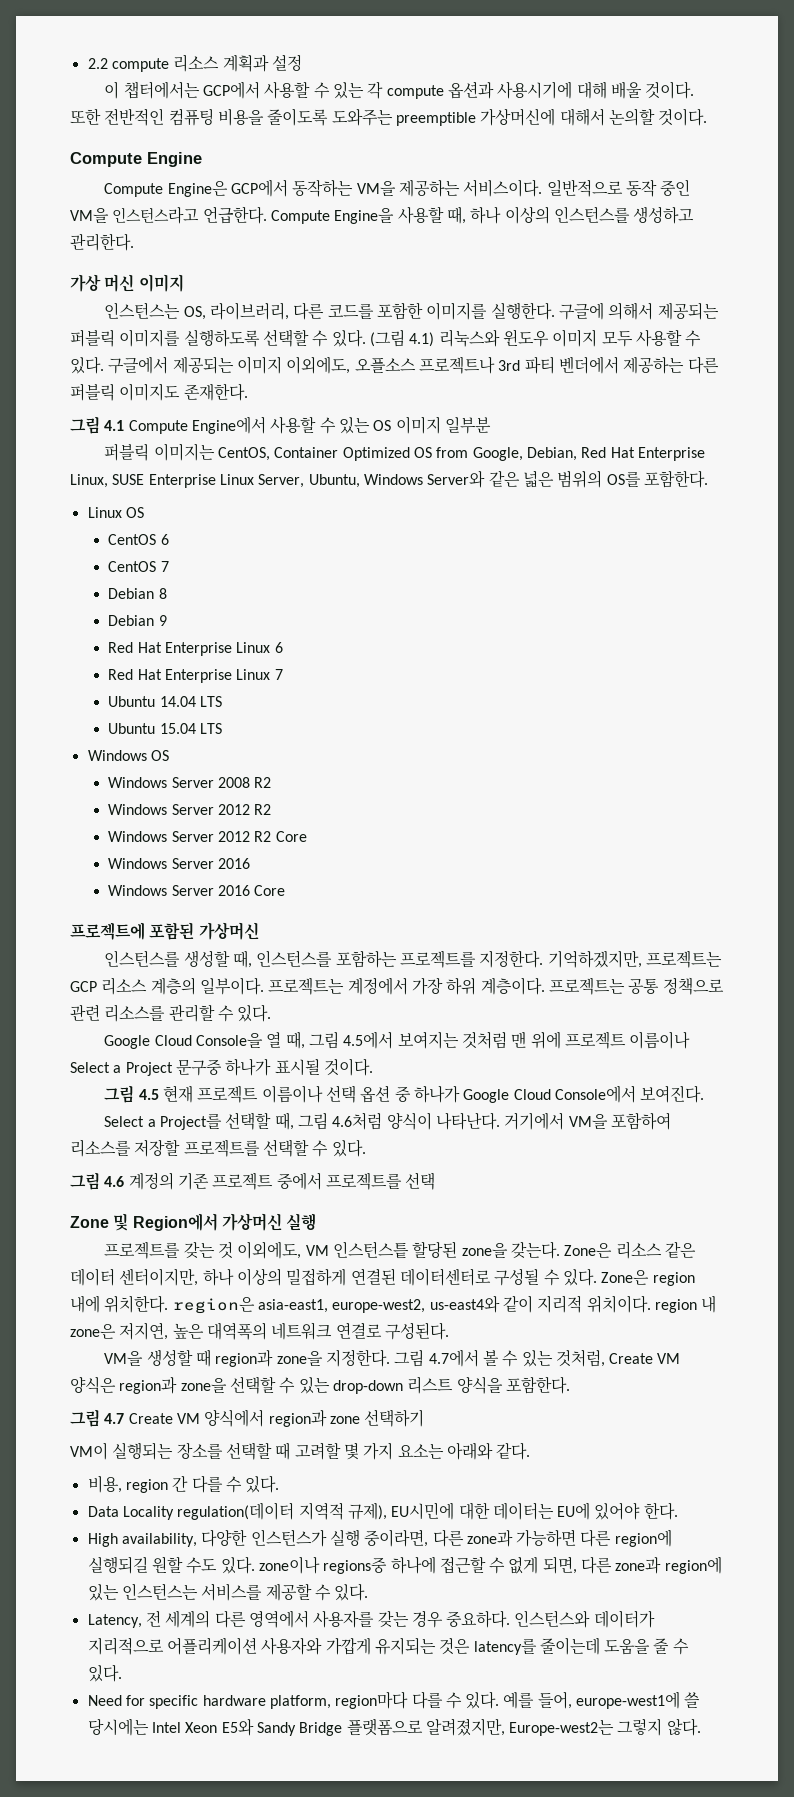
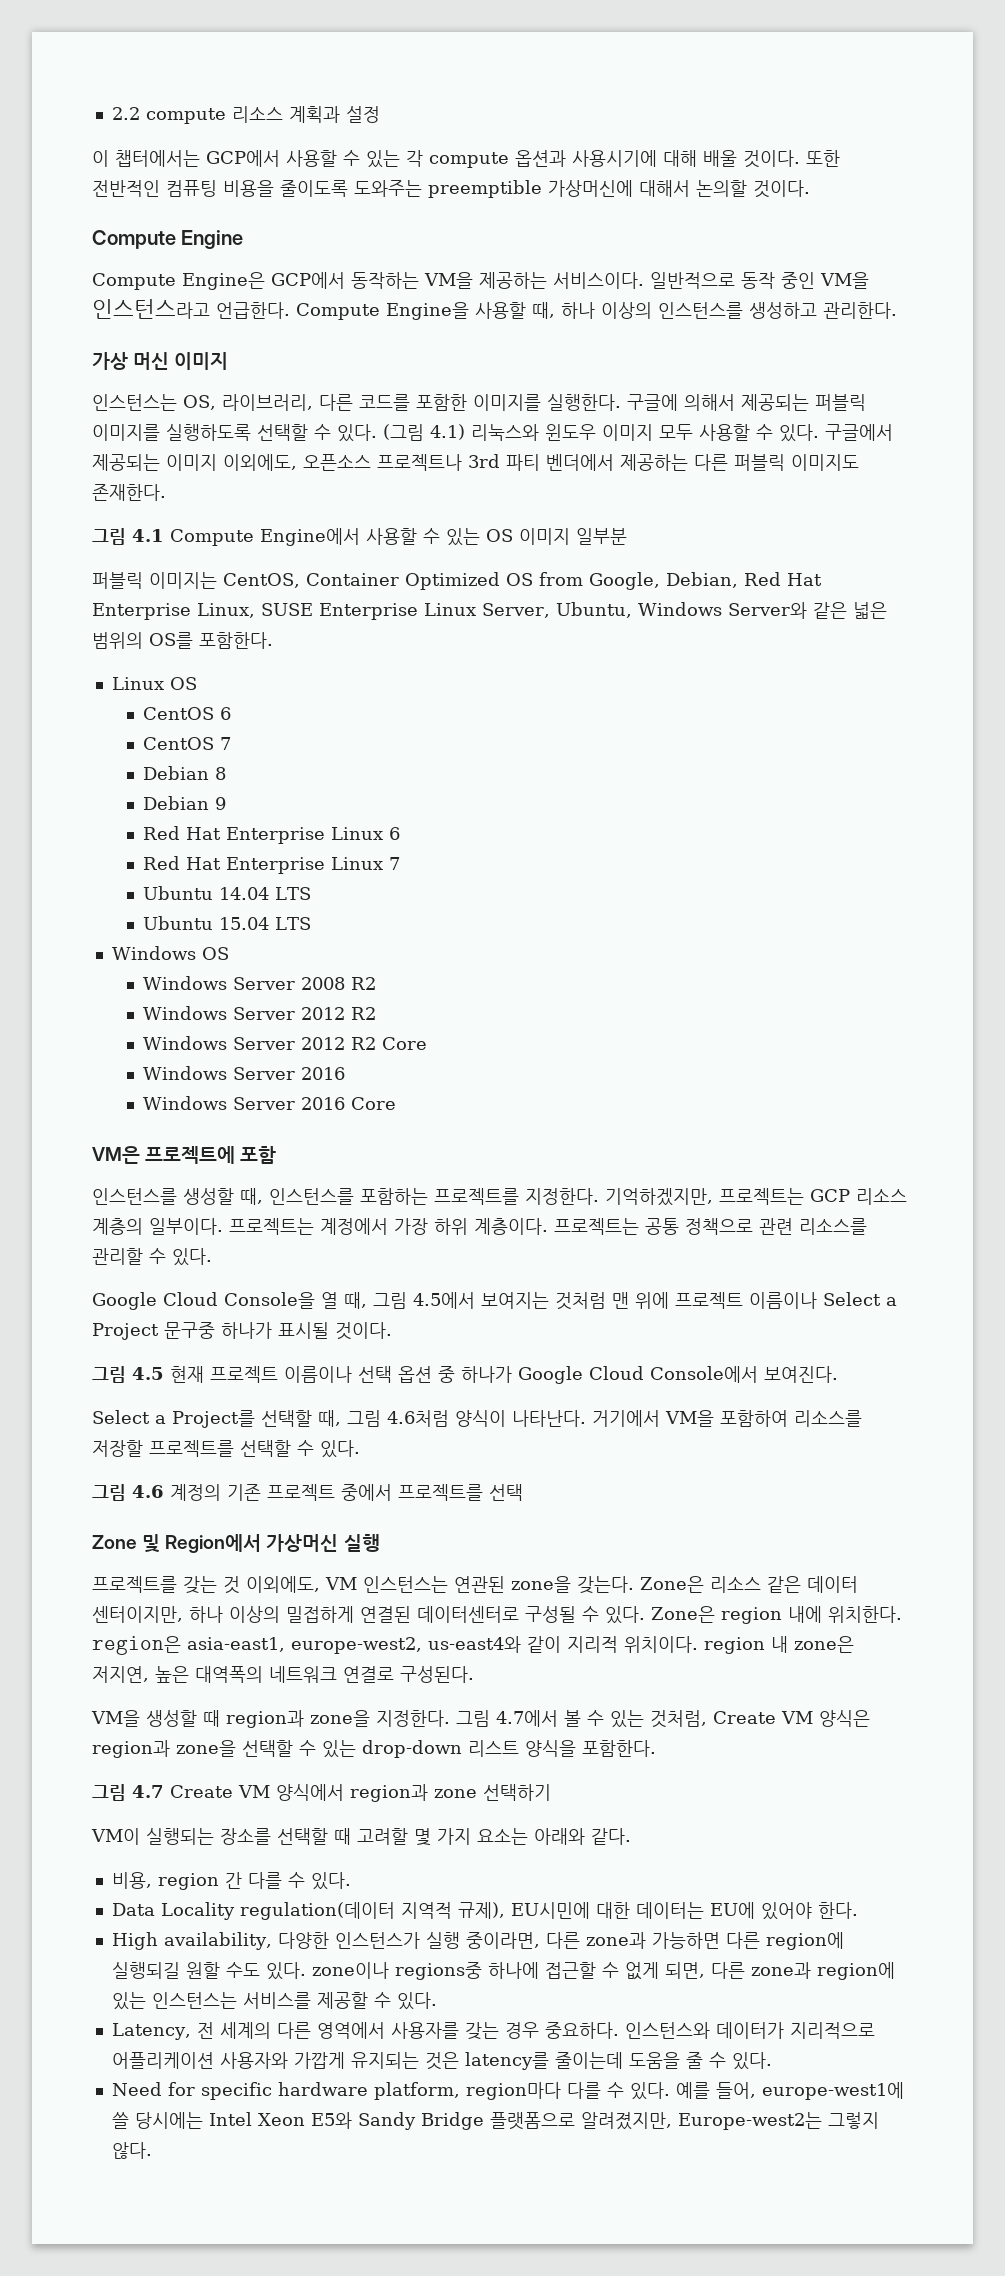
[354,358,416,374] 오플소스 -> [303,454,371,471] 오픈소스
[70,922,259,940] 프로젝트에 포함된 가상머신 -> [92,1146,277,1164] VM은 프로젝트에 포함
[332,1241,458,1259] 인스턴스틑 할당된 -> [363,1576,505,1593] 인스턴스는 연관된

